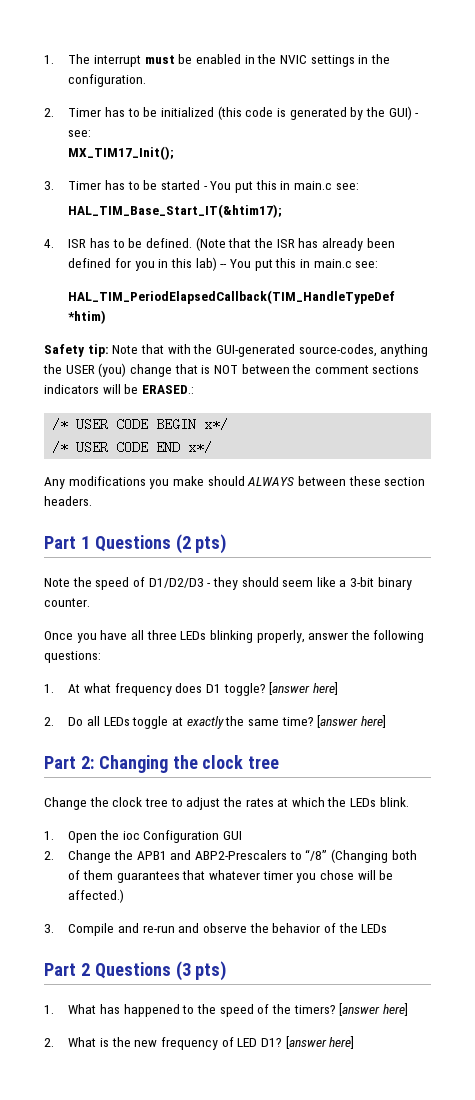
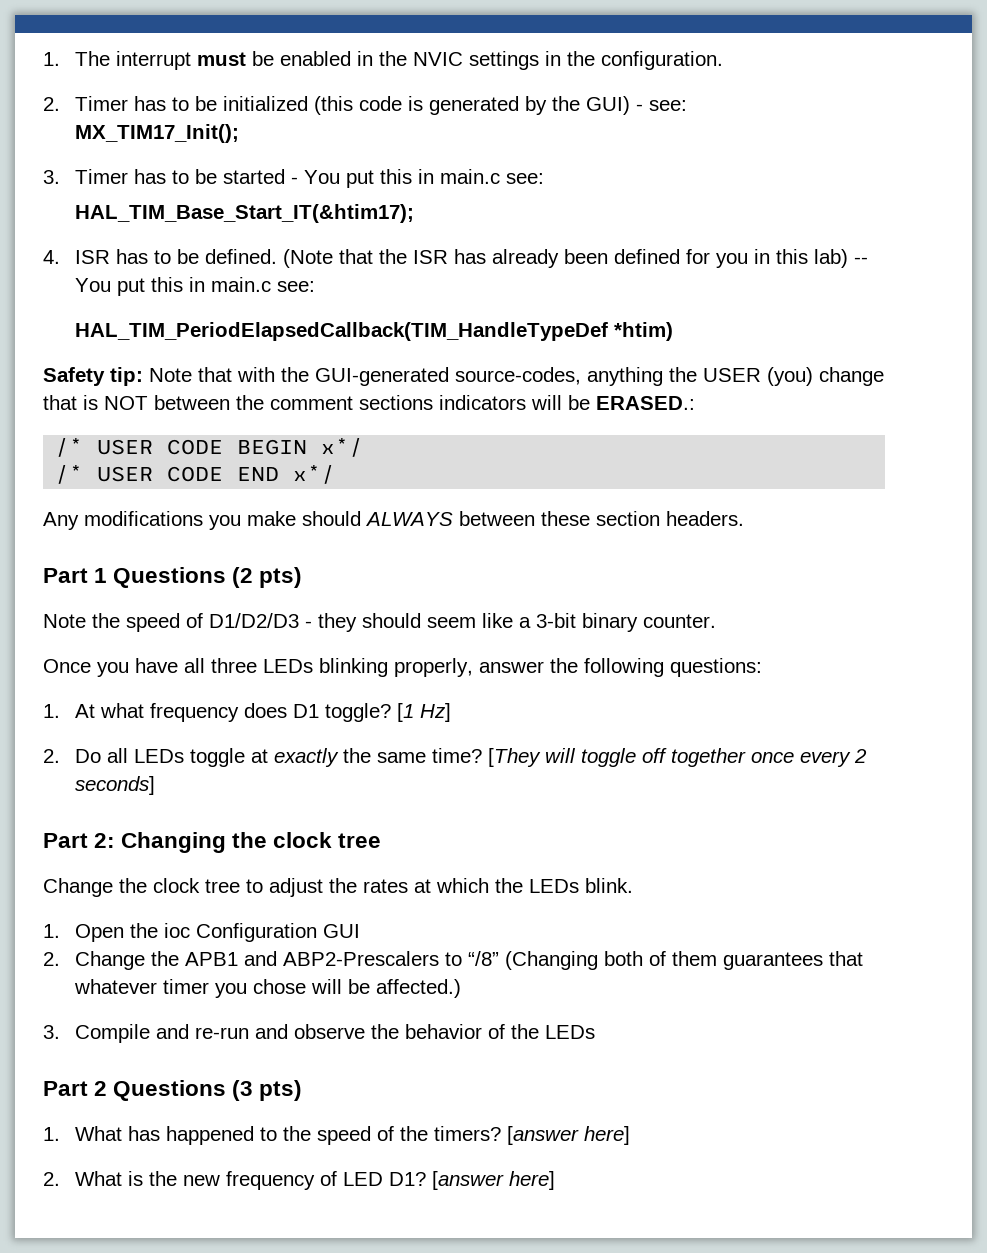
[269,682,339,695] [answer here] -> [397,703,452,722] [1 Hz]
[317,715,386,728] [answer here] -> [488,748,868,767] [75,776,156,795] [They will toggle off together once every 2 seconds]

